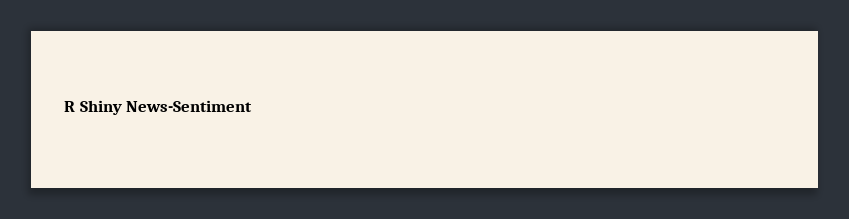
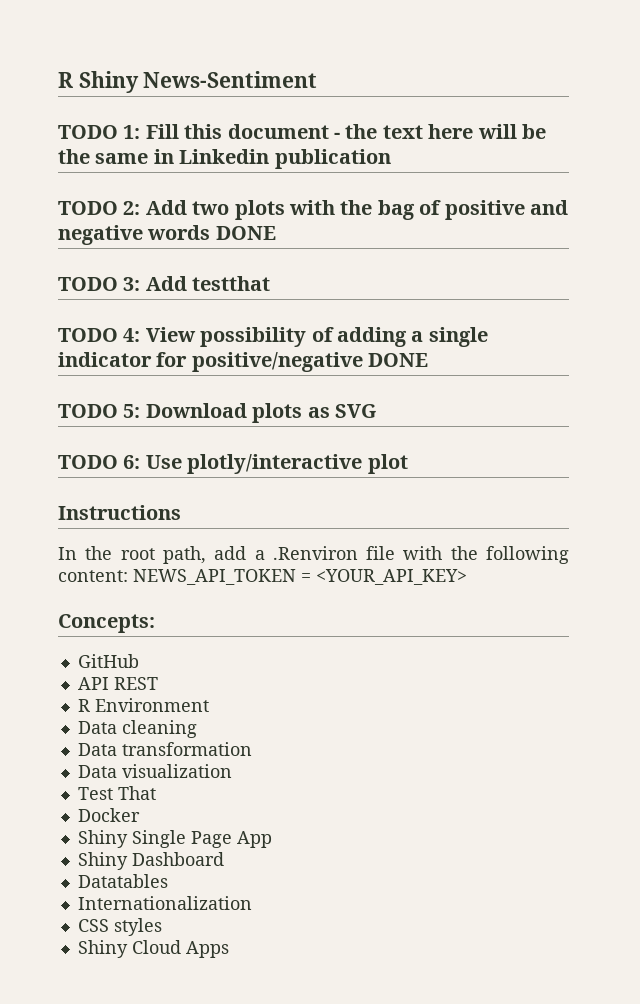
(253, 106) none -> [58,124,546,139] [58,149,391,169] [58,200,568,220] [58,225,276,245] [58,276,271,291] [58,327,488,347] [58,352,429,372] [58,403,376,423] [58,454,408,474] [58,505,181,520] [58,546,569,564] [58,569,467,585] [58,614,155,633] [77,654,139,668] [77,677,158,690] [77,698,209,712] [77,720,197,738] [77,742,252,756] [77,764,232,778] [77,786,156,800] [77,808,140,822] [77,830,272,848] [77,852,224,870] [77,874,168,888] [77,896,252,910] [77,918,162,936] [77,940,229,958] // TODO 1: Fill this document - the text here will be the same in Linkedin publication // TODO 2: Add two plots with the bag of positive and negative words DONE // TODO 3: Add testthat // TODO 4: View possibility of adding a single indicator for positive/negative DONE // TODO 5: Download plots as SVG // TODO 6: Use plotly/interactive plot // Instructions // In the root path, add a .Renviron file with the following content: NEWS_API_TOKEN = <YOUR_API_KEY> // Concepts: // GitHub // API REST // R Environment // Data cleaning // Data transformation // Data visualization // Test That // Docker // Shiny Single Page App // Shiny Dashboard // Datatables // Internationalization // CSS styles // Shiny Cloud Apps

